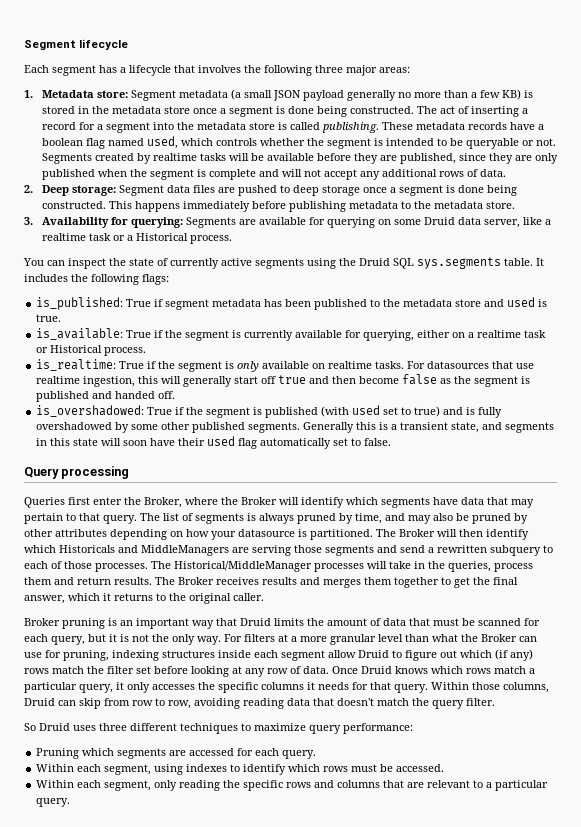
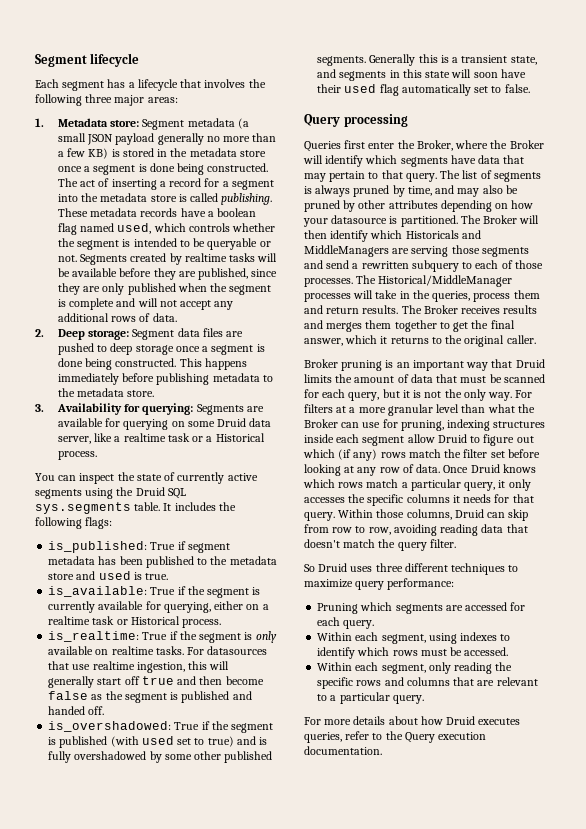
(71, 802) none -> [304,716,521,725] [304,731,487,743] [304,746,382,755] // For more details about how Druid executes queries, refer to the Query execution documentation.

